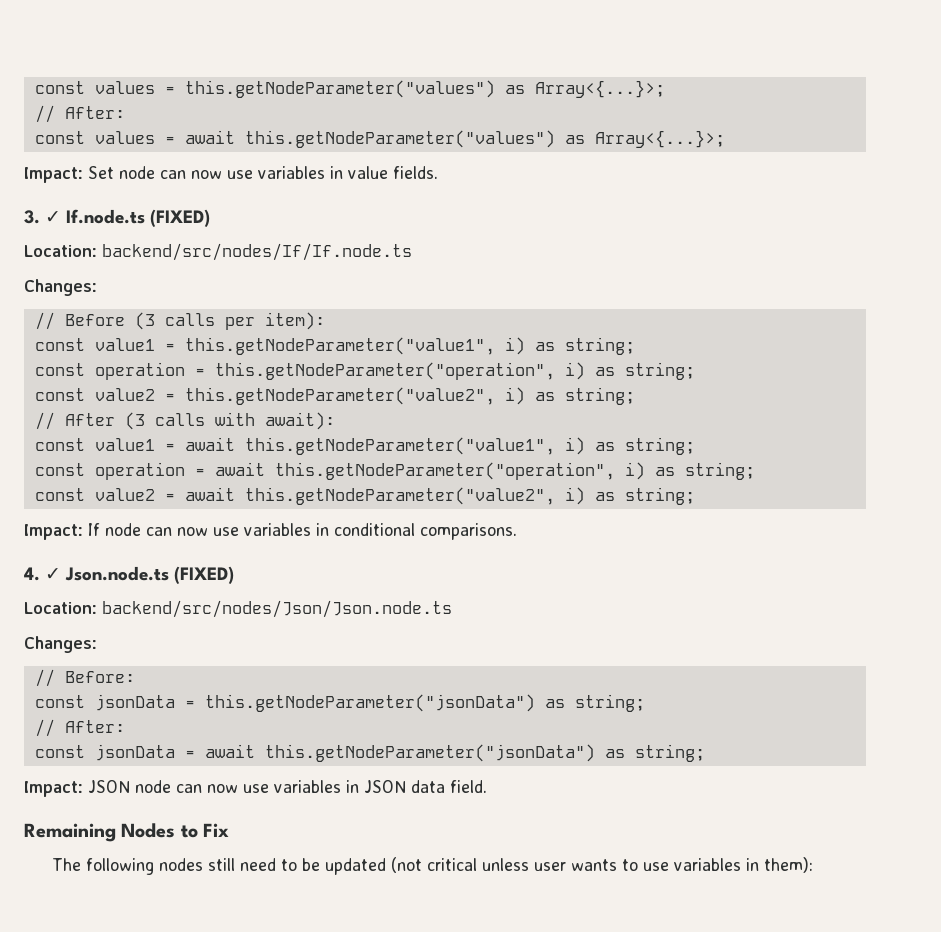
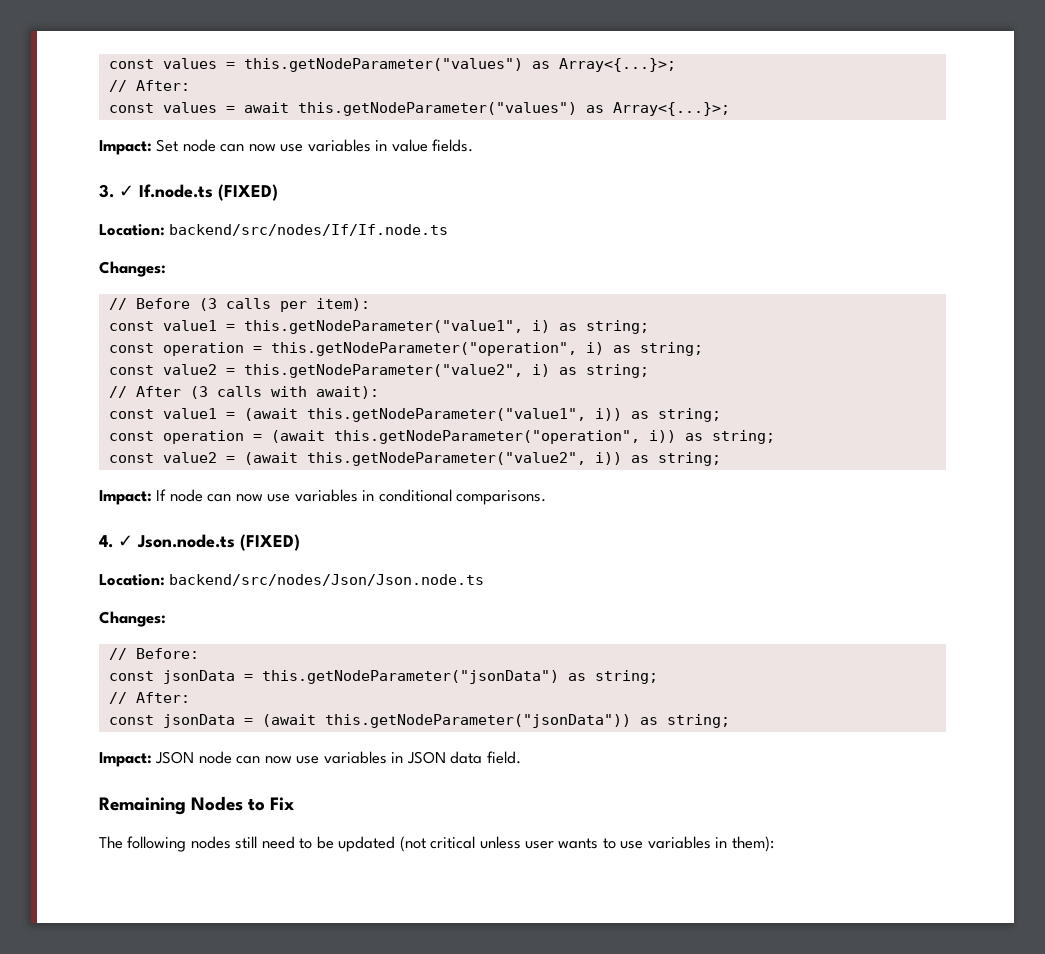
[184,437,695,455] [34,462,755,480] [34,487,585,505] await this.getNodeParameter("value1", i) as string; // const operation = await this.getNodeParameter("operation", i) as string; // const value2 = await this.getNodeParameter("value2", i) -> [243,408,721,422] [108,430,775,444] [108,452,622,466] (await this.getNodeParameter("value1", i)) as string; // const operation = (await this.getNodeParameter("operation", i)) as string; // const value2 = (await this.getNodeParameter("value2", i))
[204,744,595,762] await this.getNodeParameter("jsonData") -> [261,714,631,728] (await this.getNodeParameter("jsonData"))

